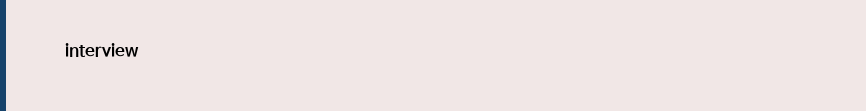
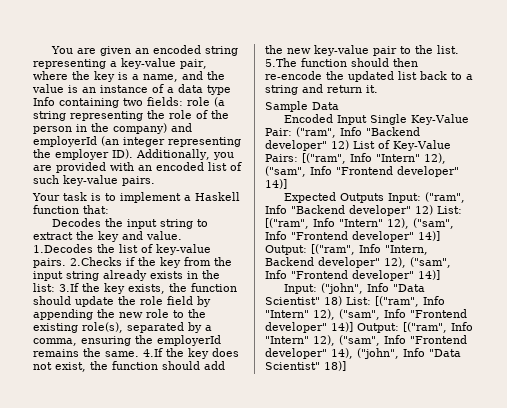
[65,43,139,57] interview -> [51,45,239,56] [33,58,207,69] [33,71,225,82] [32,84,231,95] [33,97,225,108] [33,110,229,121] [33,123,192,134] [33,136,241,147] [33,149,234,160] [33,162,242,173] [33,175,155,186] [32,192,240,203] [33,205,109,214] [52,218,209,229] [33,231,182,242] [33,244,211,255] [33,257,232,268] [33,270,220,281] [33,283,237,294] [33,296,211,307] [33,309,206,320] [33,322,212,333] [33,335,221,346] [33,348,239,359] [33,361,225,372] [265,45,459,56] [265,58,418,67] [265,71,473,82] [265,84,378,95] [265,101,339,112] [284,114,470,125] [265,127,420,138] [265,140,451,151] [265,153,446,164] [265,166,459,177] [265,179,287,189] [284,192,466,203] [265,205,462,216] [265,218,454,229] [265,231,440,242] [265,244,428,255] [265,257,451,268] [265,270,440,281] [284,283,426,294] [265,296,445,307] [265,309,467,320] [265,322,473,333] [265,335,467,346] [265,348,461,359] [265,361,346,371] You are given an encoded string representing a key-value pair, where the key is a name, and the value is an instance of a data type Info containing two fields: role (a string representing the role of the person in the company) and employerId (an integer representing the employer ID). Additionally, you are provided with an encoded list of such key-value pairs. // Your task is to implement a Haskell function that: // Decodes the input string to extract the key and value. 1.Decodes the list of key-value pairs. 2.Checks if the key from the input string already exists in the list: 3.If the key exists, the function should update the role field by appending the new role to the existing role(s), separated by a comma, ensuring the employerId remains the same. 4.If the key does not exist, the function should add the new key-value pair to the list. 5.The function should then re-encode the updated list back to a string and return it. // Sample Data // Encoded Input Single Key-Value Pair: ("ram", Info "Backend developer" 12) List of Key-Value Pairs: [("ram", Info "Intern" 12), ("sam", Info "Frontend developer" 14)] // Expected Outputs Input: ("ram", Info "Backend developer" 12) List: [("ram", Info "Intern" 12), ("sam", Info "Frontend developer" 14)] Output: [("ram", Info "Intern, Backend developer" 12), ("sam", Info "Frontend developer" 14)] // Input: ("john", Info "Data Scientist" 18) List: [("ram", Info "Intern" 12), ("sam", Info "Frontend developer" 14)] Output: [("ram", Info "Intern" 12), ("sam", Info "Frontend developer" 14), ("john", Info "Data Scientist" 18)]

